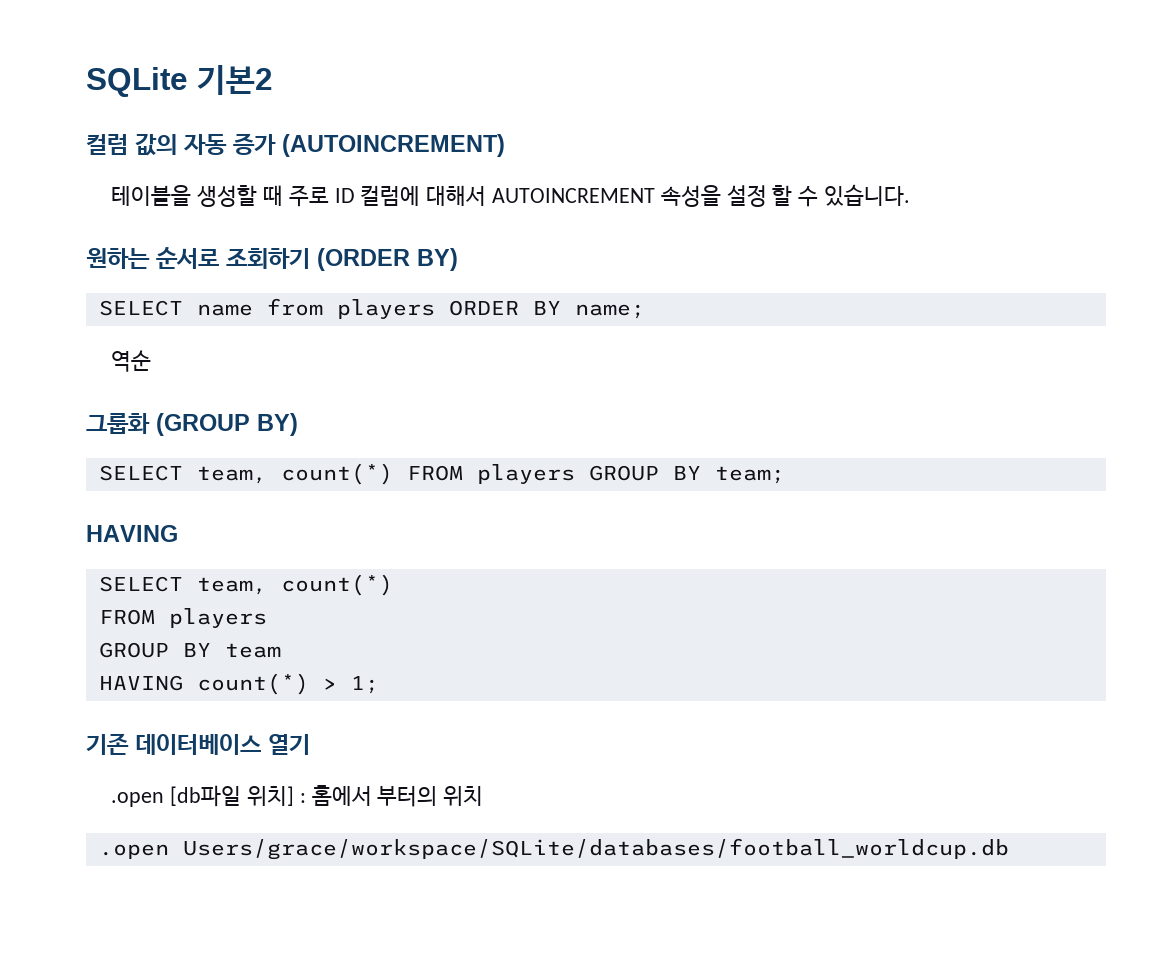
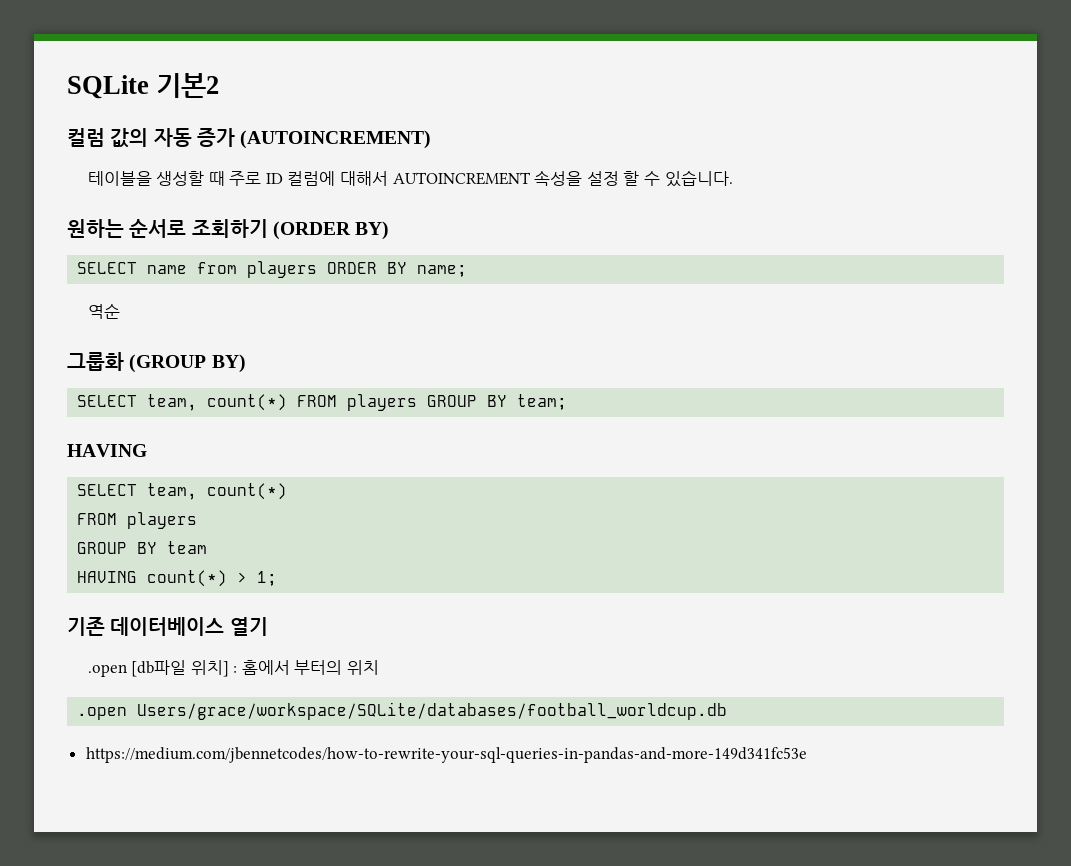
(1009, 849) none -> [85,747,807,763] // https://medium.com/jbennetcodes/how-to-rewrite-your-sql-queries-in-pandas-and-more-149d341fc53e

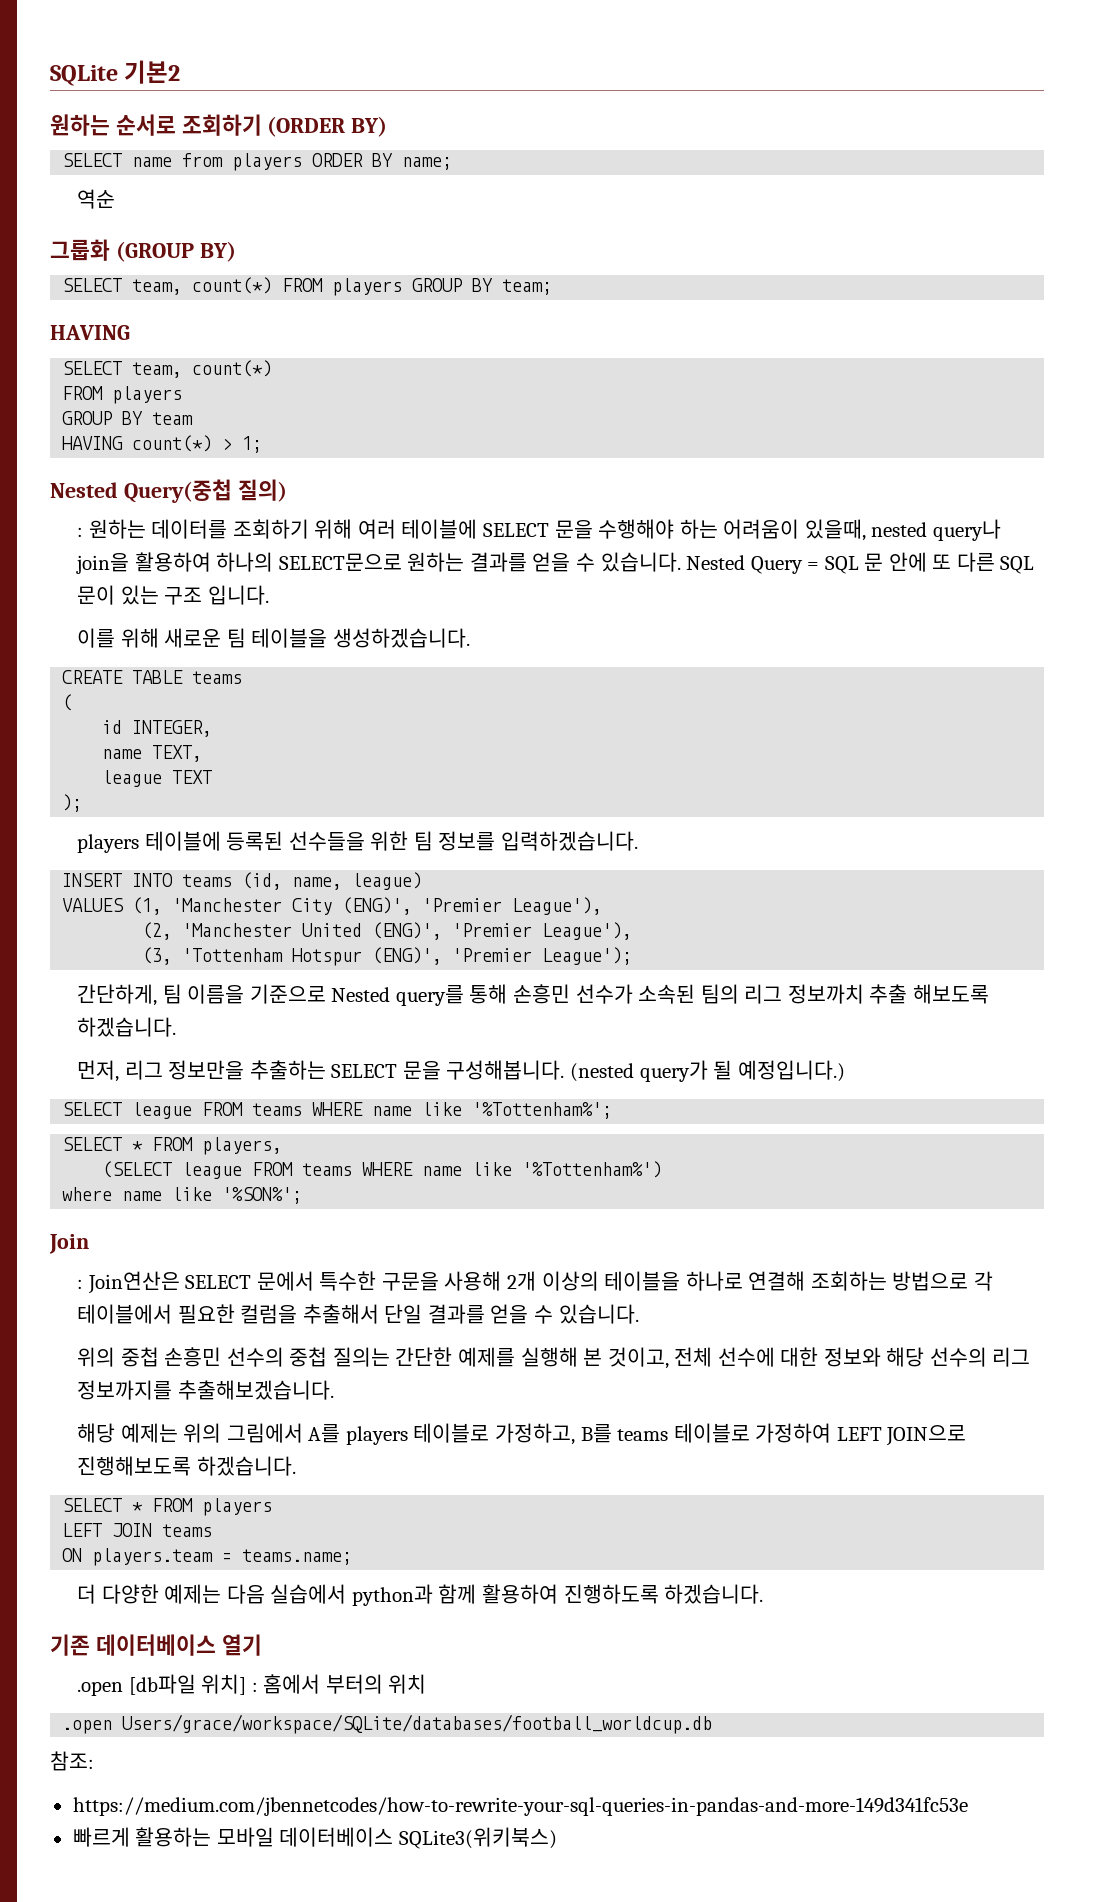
[67,128,432,149] [87,170,733,187] // 컬럼 값의 자동 증가 (AUTOINCREMENT) // 테이블을 생성할 때 주로 ID 컬럼에 대해서 AUTOINCREMENT 속성을 설정 할 수 있습니다. -> (181, 72) none
(278, 578) none -> [50,479,287,503] [77,519,1001,541] [76,552,1035,574] [77,585,269,605] [77,628,470,648] [62,670,243,684] [62,694,73,711] [102,720,213,737] [102,745,203,762] [102,770,213,787] [62,794,83,812] [77,831,638,853] [62,872,423,890] [62,897,603,915] [142,922,633,940] [142,947,633,966] [77,984,989,1006] [77,1017,177,1037] [77,1060,845,1082] [62,1102,613,1119] [62,1137,283,1155] [102,1161,663,1179] [62,1187,303,1204] [49,1234,89,1254] [77,1271,993,1294] [77,1304,639,1324] [77,1347,1031,1369] [77,1380,334,1400] [77,1423,967,1446] [77,1456,296,1476] [62,1498,273,1516] [62,1523,213,1537] [62,1548,353,1566] [77,1584,764,1606] // Nested Query(중첩 질의) // : 원하는 데이터를 조회하기 위해 여러 테이블에 SELECT 문을 수행해야 하는 어려움이 있을때, nested query나 join을 활용하여 하나의 SELECT문으로 원하는 결과를 얻을 수 있습니다. Nested Query = SQL 문 안에 또 다른 SQL 문이 있는 구조 입니다. // 이를 위해 새로운 팀 테이블을 생성하겠습니다. // CREATE TABLE teams // ( // id INTEGER, // name TEXT, // league TEXT // ); // players 테이블에 등록된 선수들을 위한 팀 정보를 입력하겠습니다. // INSERT INTO teams (id, name, league) // VALUES (1, 'Manchester City (ENG)', 'Premier League'), // (2, 'Manchester United (ENG)', 'Premier League'), // (3, 'Tottenham Hotspur (ENG)', 'Premier League'); // 간단하게, 팀 이름을 기준으로 Nested query를 통해 손흥민 선수가 소속된 팀의 리그 정보까치 추출 해보도록 하겠습니다. // 먼저, 리그 정보만을 추출하는 SELECT 문을 구성해봅니다. (nested query가 될 예정입니다.) // SELECT league FROM teams WHERE name like '%Tottenham%'; // SELECT * FROM players, // (SELECT league FROM teams WHERE name like '%Tottenham%') // where name like '%SON%'; // Join // : Join연산은 SELECT 문에서 특수한 구문을 사용해 2개 이상의 테이블을 하나로 연결해 조회하는 방법으로 각 테이블에서 필요한 컬럼을 추출해서 단일 결과를 얻을 수 있습니다. // 위의 중첩 손흥민 선수의 중첩 질의는 간단한 예제를 실행해 본 것이고, 전체 선수에 대한 정보와 해당 선수의 리그 정보까지를 추출해보겠습니다. // 해당 예제는 위의 그림에서 A를 players 테이블로 가정하고, B를 teams 테이블로 가정하여 LEFT JOIN으로 진행해보도록 하겠습니다. // SELECT * FROM players // LEFT JOIN teams // ON players.team = teams.name; // 더 다양한 예제는 다음 실습에서 python과 함께 활용하여 진행하도록 하겠습니다.
(728, 711) none -> [50,1751,94,1771] // 참조:
(807, 755) none -> [72,1827,557,1849] // 빠르게 활용하는 모바일 데이터베이스 SQLite3(위키북스)

